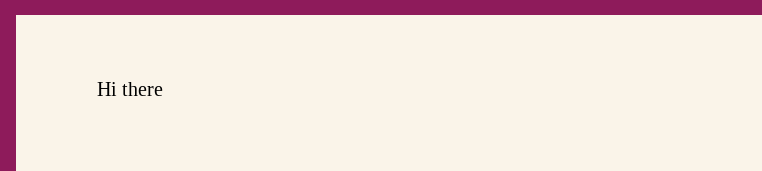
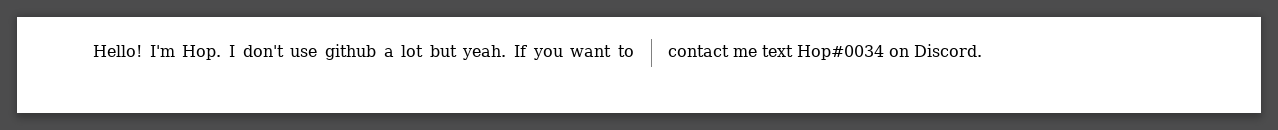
[97,82,164,96] Hi there -> [93,44,982,60] Hello! I'm Hop. I don't use github a lot but yeah. If you want to contact me text Hop#0034 on Discord.

